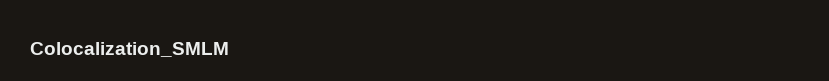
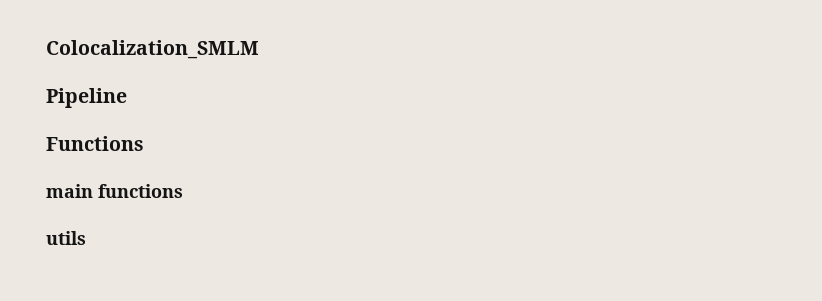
(229, 49) none -> [46,88,127,108] [46,136,144,151] [46,184,183,198] [46,231,86,245] // Pipeline // Functions // main functions // utils

